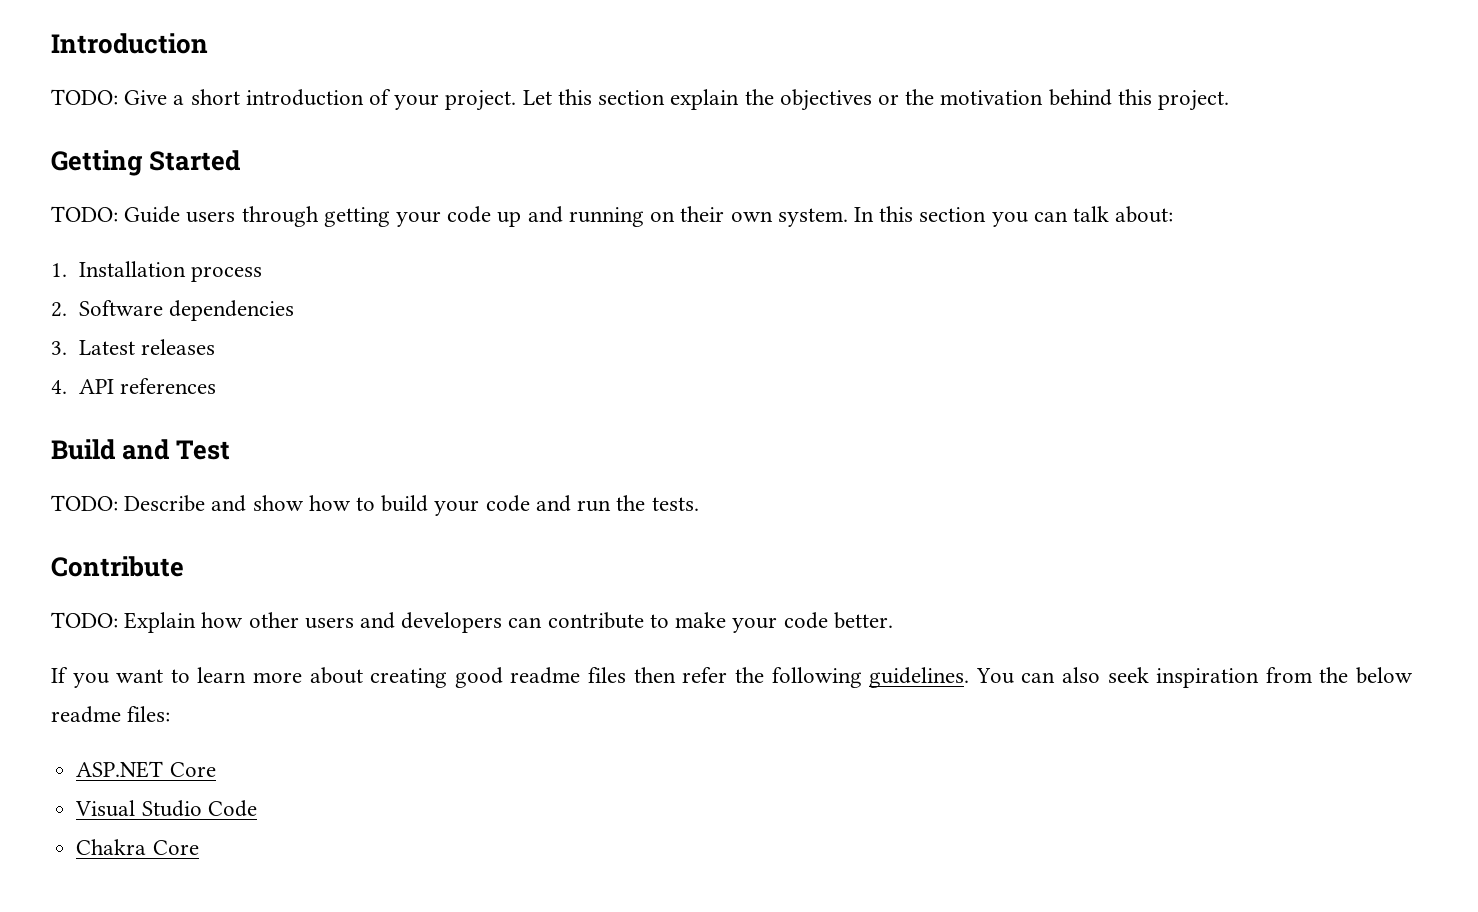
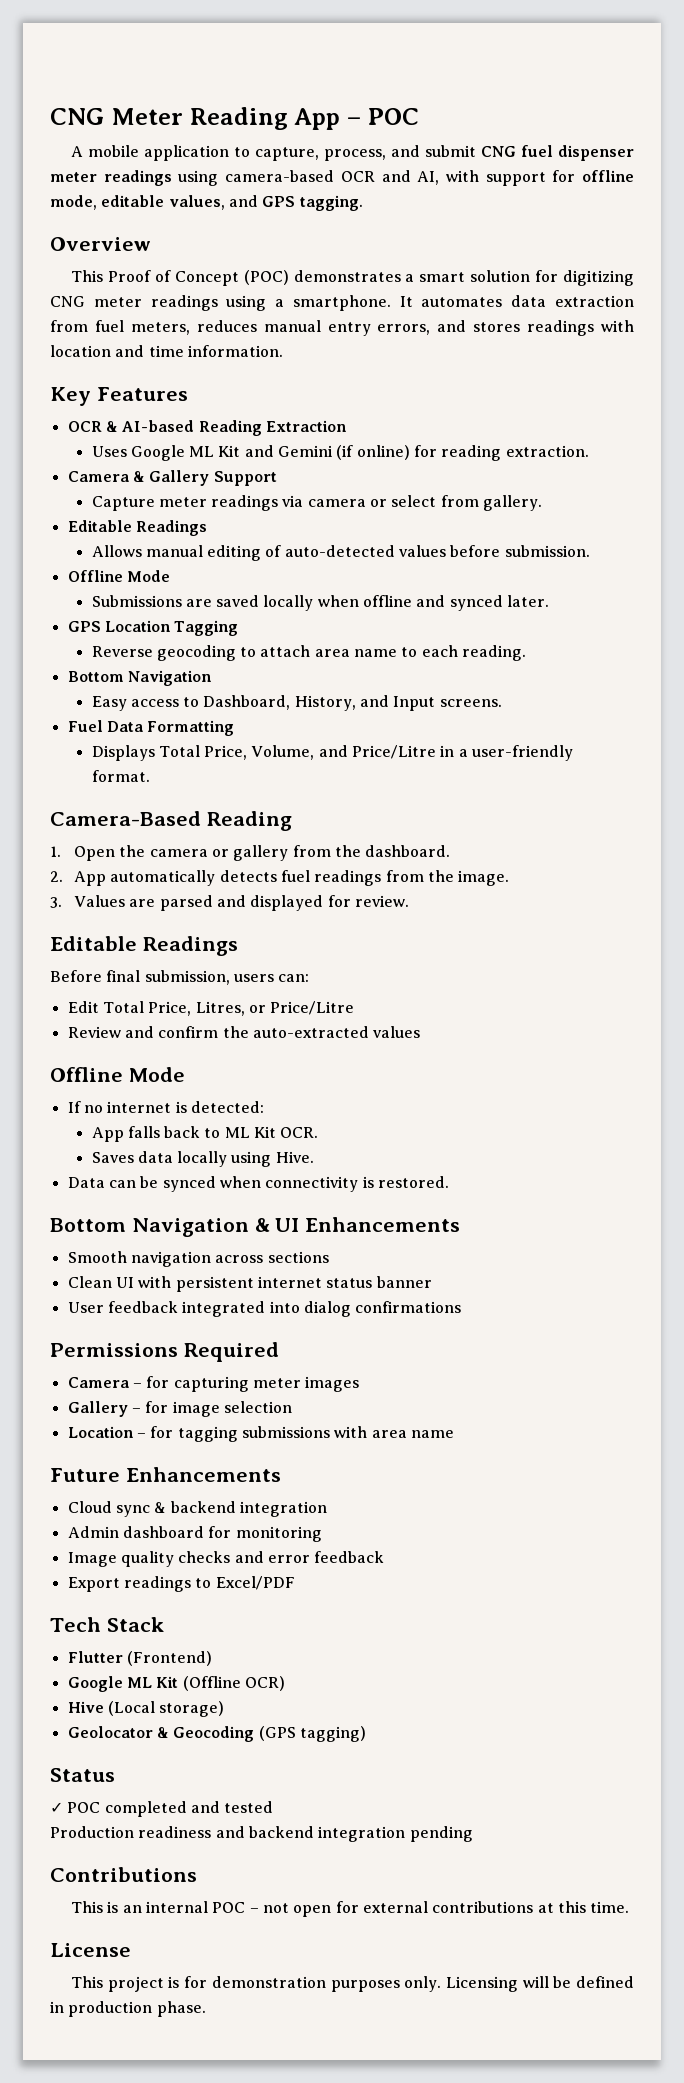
[51,33,208,54] [51,89,1229,111] [51,150,241,176] [51,206,1174,227] [51,261,262,282] [51,300,294,321] [51,339,215,355] [51,378,216,394] [51,439,231,460] [51,495,699,516] [51,556,184,577] [51,612,893,633] [51,667,1413,688] [51,706,171,723] [76,761,216,778] [75,800,257,817] [76,839,199,855] Introduction // TODO: Give a short introduction of your project. Let this section explain the objectives or the motivation behind this project. // Getting Started // TODO: Guide users through getting your code up and running on their own system. In this section you can talk about: // 1. Installation process // 2. Software dependencies // 3. Latest releases // 4. API references // Build and Test // TODO: Describe and show how to build your code and run the tests. // Contribute // TODO: Explain how other users and developers can contribute to make your code better. // If you want to learn more about creating good readme files then refer the following guidelines. You can also seek inspiration from the below readme files: // ASP.NET Core // Visual Studio Code // Chakra Core -> [50,107,419,130] [71,145,635,161] [50,170,634,186] [50,195,363,211] [50,237,151,251] [71,270,634,286] [50,295,634,311] [50,320,634,336] [50,345,283,357] [50,387,188,406] [67,420,347,436] [91,445,589,461] [67,470,277,486] [91,495,543,511] [67,520,207,536] [91,545,590,561] [67,570,170,582] [91,595,550,611] [67,620,239,636] [91,645,527,661] [67,670,212,686] [91,695,502,711] [67,720,235,736] [91,745,574,761] [91,770,150,782] [50,811,292,831] [50,845,451,861] [50,870,510,886] [50,895,409,911] [50,936,238,956] [50,970,310,985] [67,1001,355,1016] [67,1026,421,1038] [50,1067,185,1082] [67,1101,264,1113] [91,1126,319,1142] [91,1151,314,1167] [67,1176,449,1192] [50,1217,461,1237] [67,1251,329,1267] [67,1276,432,1292] [67,1301,462,1317] [50,1342,279,1362] [67,1376,360,1392] [67,1401,292,1417] [67,1426,454,1442] [50,1467,281,1482] [67,1501,327,1517] [67,1526,322,1542] [67,1551,385,1567] [67,1576,295,1592] [50,1617,164,1632] [67,1651,212,1666] [67,1676,285,1692] [67,1701,225,1717] [67,1726,366,1742] [50,1768,115,1782] [50,1801,274,1817] [50,1826,473,1842] [50,1867,197,1882] [71,1901,630,1917] [50,1943,131,1957] [71,1976,635,1992] [50,2001,206,2017] CNG Meter Reading App – POC // A mobile application to capture, process, and submit CNG fuel dispenser meter readings using camera-based OCR and AI, with support for offline mode, editable values, and GPS tagging. // Overview // This Proof of Concept (POC) demonstrates a smart solution for digitizing CNG meter readings using a smartphone. It automates data extraction from fuel meters, reduces manual entry errors, and stores readings with location and time information. // Key Features // OCR & AI-based Reading Extraction // Uses Google ML Kit and Gemini (if online) for reading extraction. // Camera & Gallery Support // Capture meter readings via camera or select from gallery. // Editable Readings // Allows manual editing of auto-detected values before submission. // Offline Mode // Submissions are saved locally when offline and synced later. // GPS Location Tagging // Reverse geocoding to attach area name to each reading. // Bottom Navigation // Easy access to Dashboard, History, and Input screens. // Fuel Data Formatting // Displays Total Price, Volume, and Price/Litre in a user-friendly format. // Camera-Based Reading // 1. Open the camera or gallery from the dashboard. // 2. App automatically detects fuel readings from the image. // 3. Values are parsed and displayed for review. // Editable Readings // Before final submission, users can: // Edit Total Price, Litres, or Price/Litre // Review and confirm the auto-extracted values // Offline Mode // If no internet is detected: // App falls back to ML Kit OCR. // Saves data locally using Hive. // Data can be synced when connectivity is restored. // Bottom Navigation & UI Enhancements // Smooth navigation across sections // Clean UI with persistent internet status banner // User feedback integrated into dialog confirmations // Permissions Required // Camera – for capturing meter images // Gallery – for image selection // Location – for tagging submissions with area name // Future Enhancements // Cloud sync & backend integration // Admin dashboard for monitoring // Image quality checks and error feedback // Export readings to Excel/PDF // Tech Stack // Flutter (Frontend) // Google ML Kit (Offline OCR) // Hive (Local storage) // Geolocator & Geocoding (GPS tagging) // Status // ✓ POC completed and tested // Production readiness and backend integration pending // Contributions // This is an internal POC – not open for external contributions at this time. // License // This project is for demonstration purposes only. Licensing will be defined in production phase.

